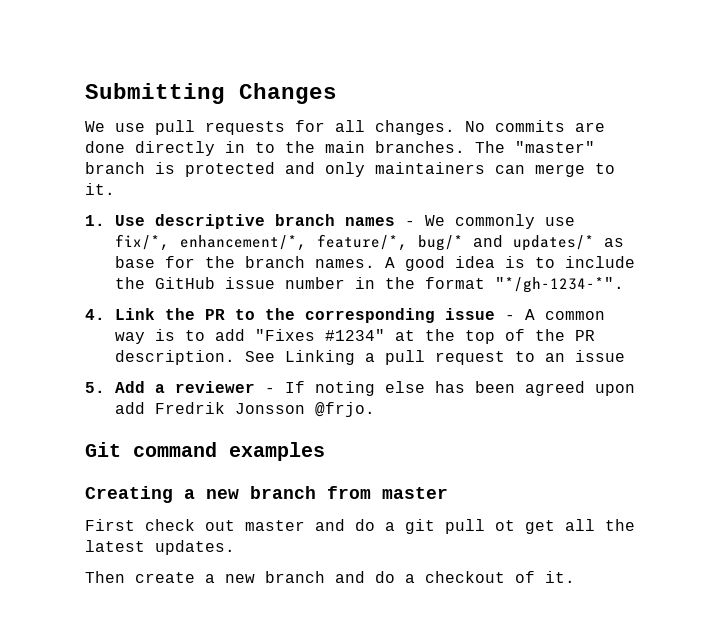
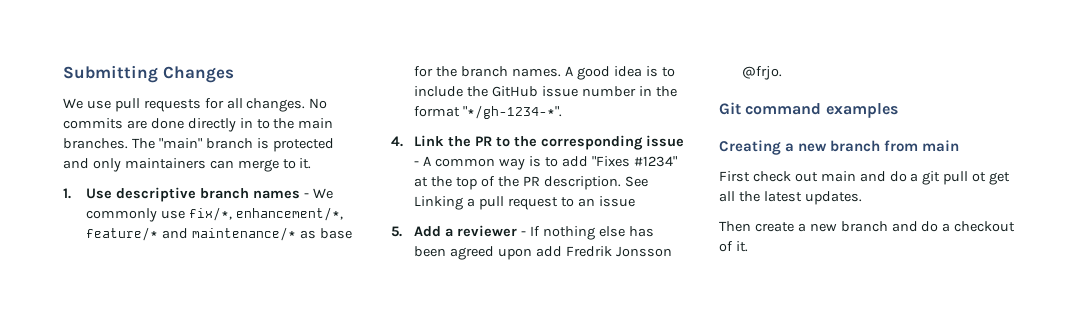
[515,141,595,153] "master" -> [158,138,202,149] "main"
[317,234,595,251] feature/*, bug/* and updates/* -> [86,227,297,241] feature/* and maintenance/*
[315,381,376,396] noting -> [542,226,595,240] nothing
[382,487,448,499] master -> [922,140,960,152] main
[245,520,305,531] master -> [820,171,856,182] main

